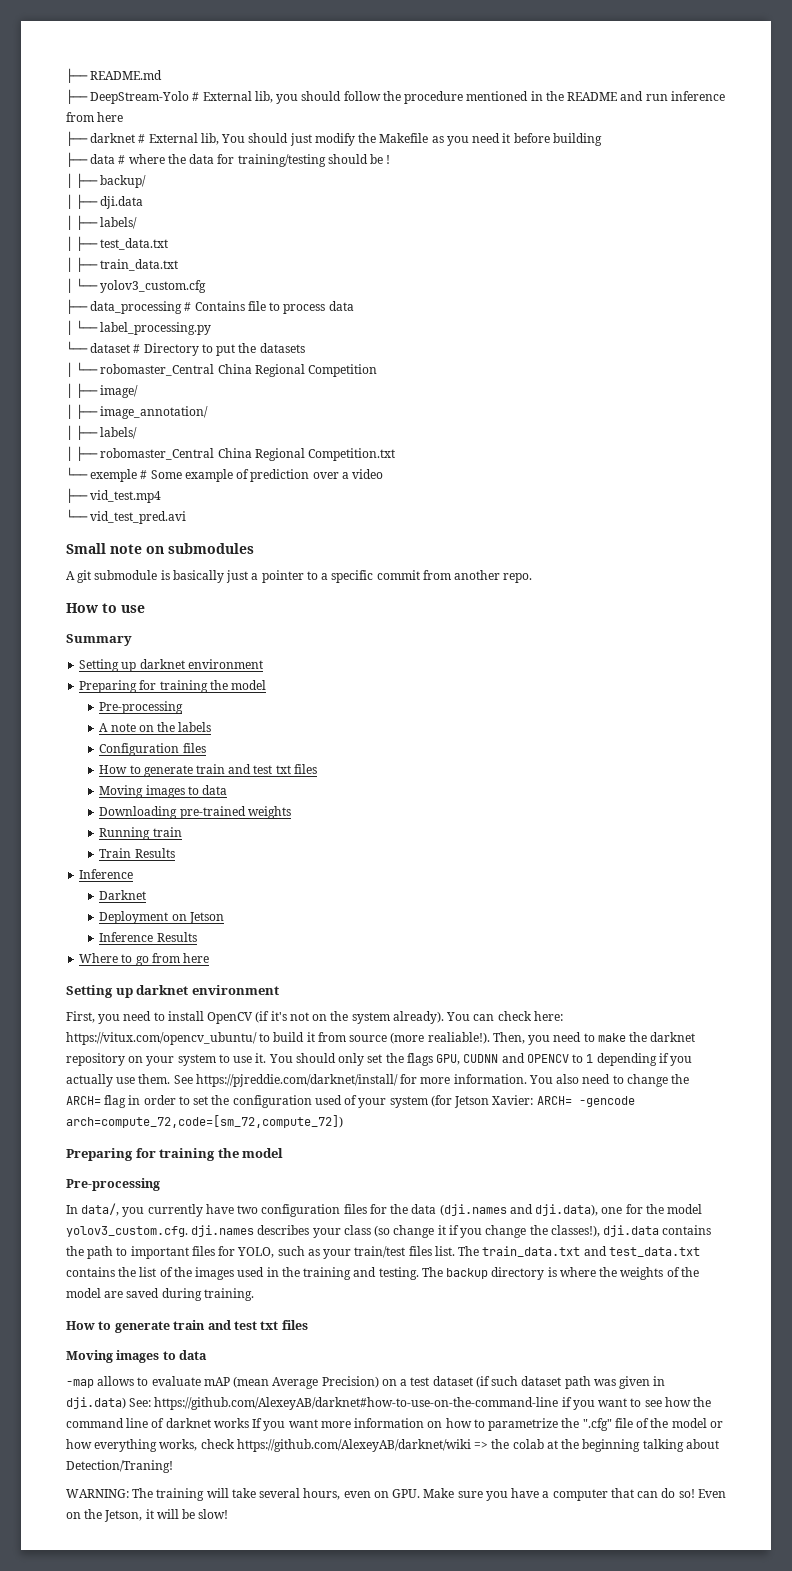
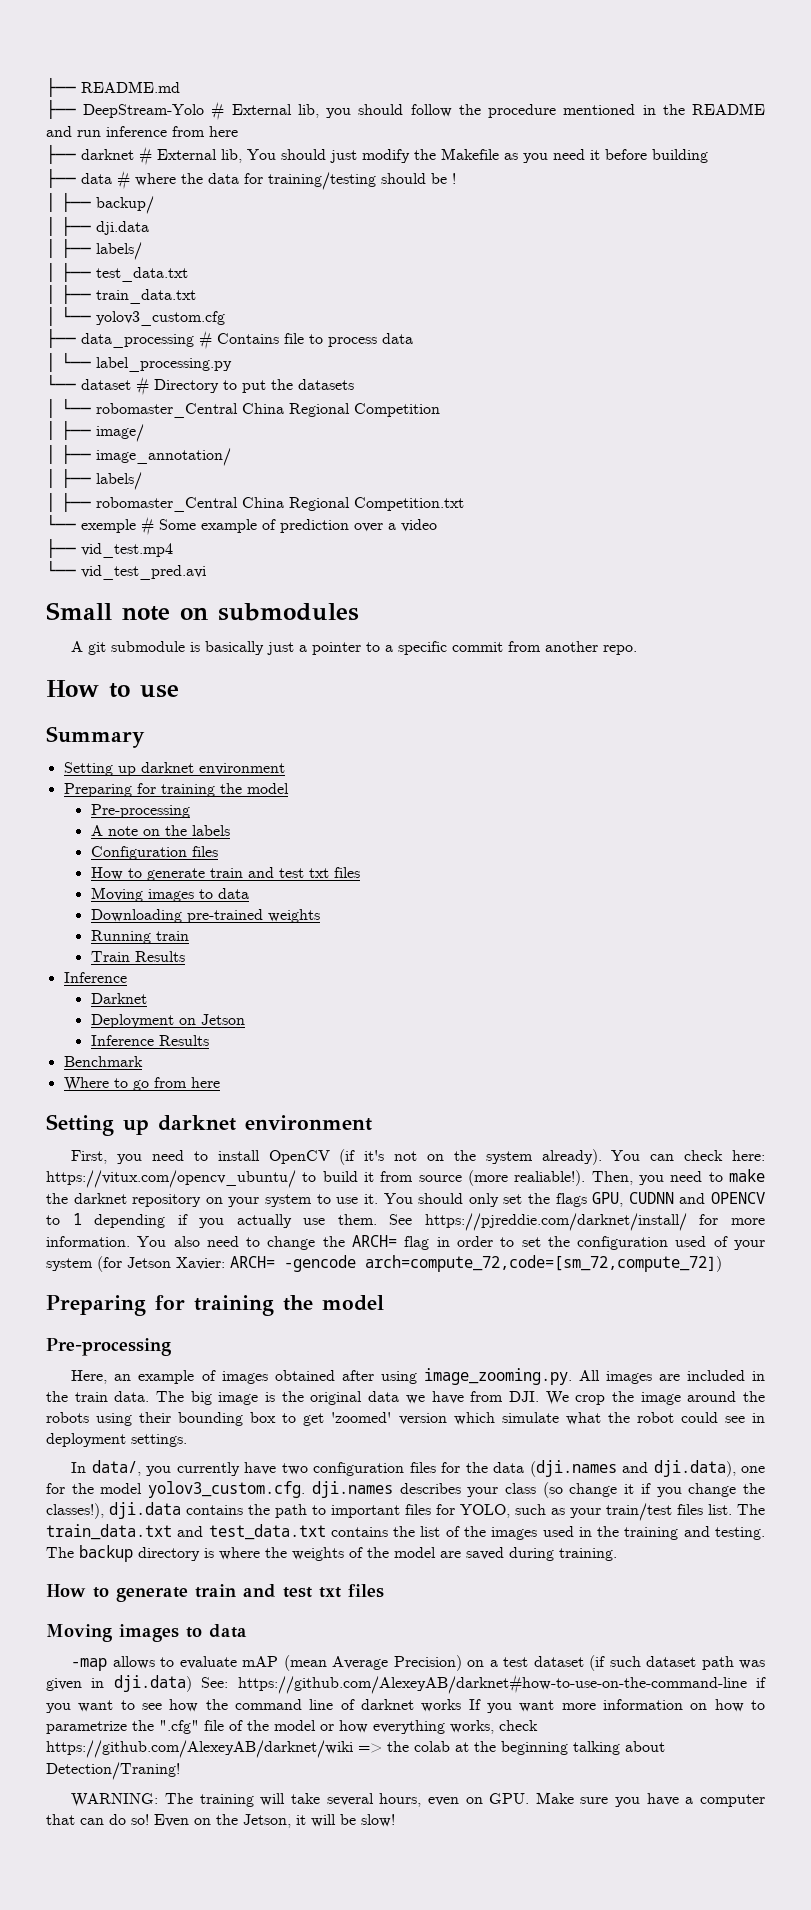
(197, 937) none -> [63,1056,143,1067] // Benchmark
(160, 1184) none -> [71,1368,765,1385] [46,1391,766,1405] [46,1412,765,1426] [46,1433,187,1447] // Here, an example of images obtained after using image_zooming.py. All images are included in the train data. The big image is the original data we have from DJI. We crop the image around the robots using their bounding box to get 'zoomed' version which simulate what the robot could see in deployment settings.

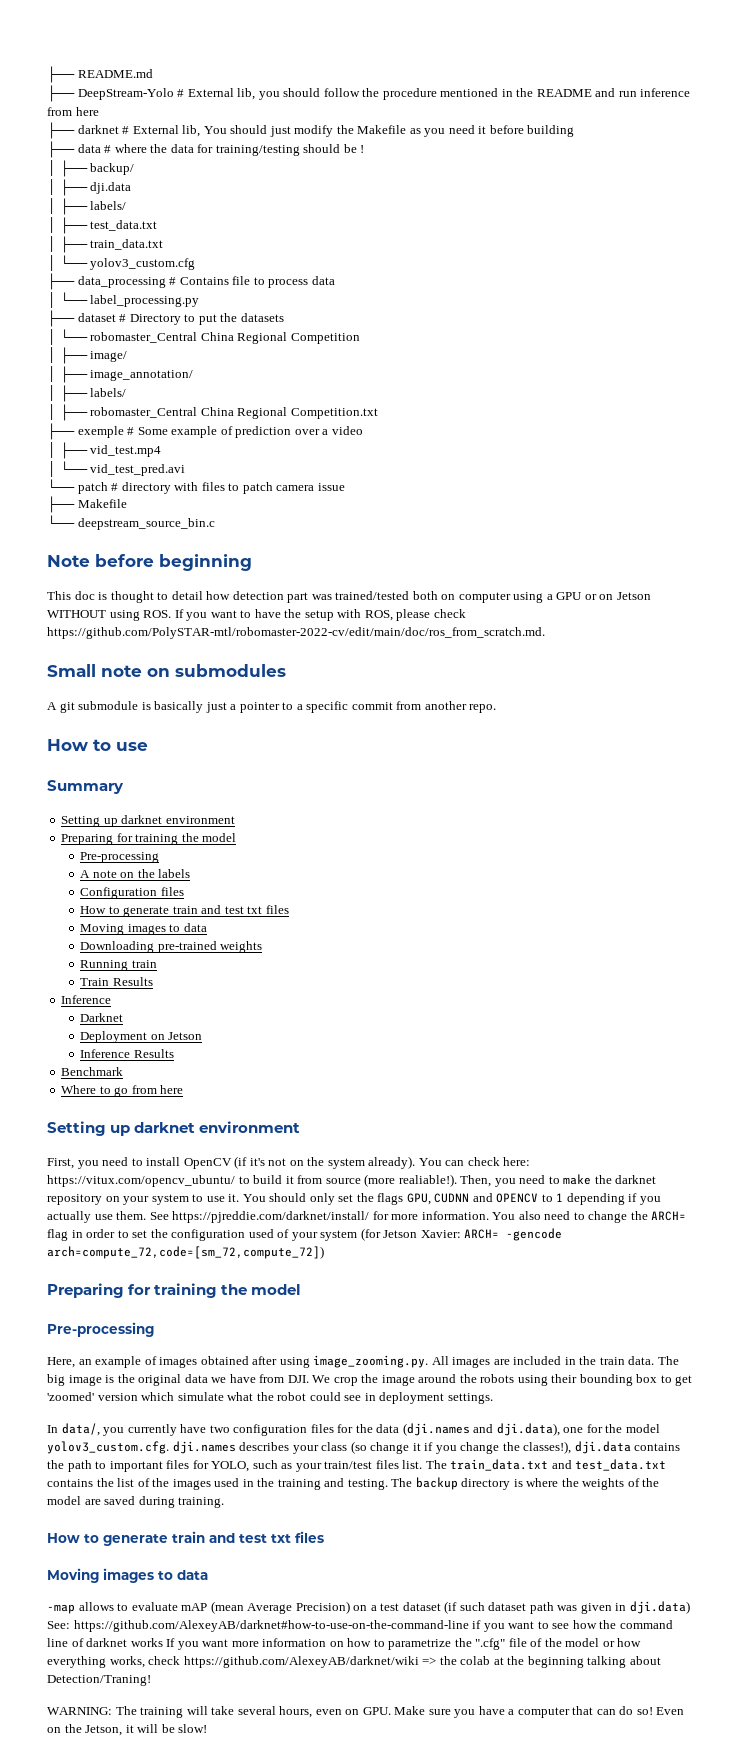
[46,374,76,390] └── -> [47,310,75,327] ├──
[46,514,76,530] └── -> [47,423,75,440] ├──
(437, 525) none -> [47,442,56,458] │
(173, 550) none -> [47,461,56,477] │
(206, 572) none -> [47,479,345,494] [47,496,127,513] [47,515,215,530] [47,554,252,571] [47,591,651,603] [47,609,466,621] [47,627,545,639] // └── patch # directory with files to patch camera issue // ├── Makefile // └── deepstream_source_bin.c // Note before beginning // This doc is thought to detail how detection part was trained/tested both on computer using a GPU or on Jetson WITHOUT using ROS. If you want to have the setup with ROS, please check https://github.com/PolySTAR-mtl/robomaster-2022-cv/edit/main/doc/ros_from_scratch.md.

